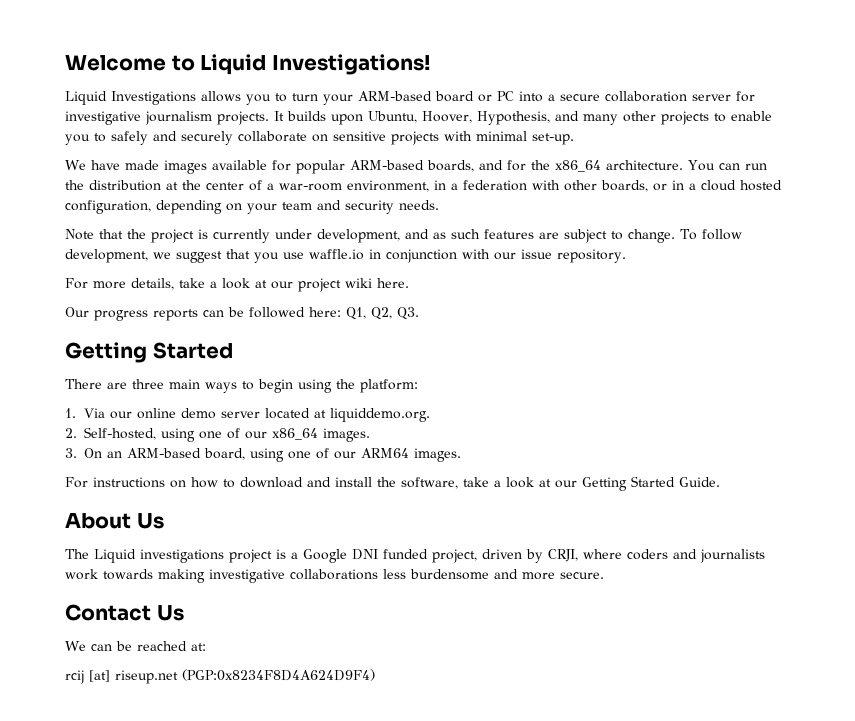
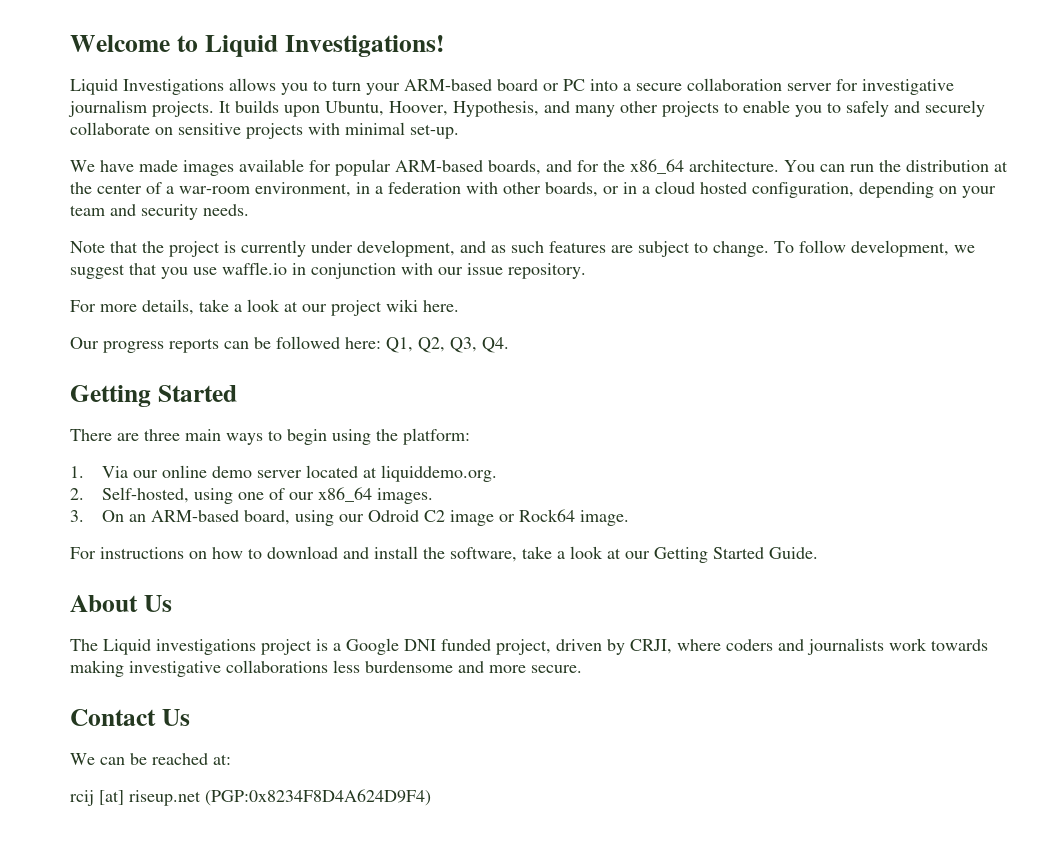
[397,307,419,320] Q3. -> [450,337,509,353] Q3, Q4.
[288,448,462,462] one of our ARM64 images. -> [339,509,630,526] our Odroid C2 image or Rock64 image.

